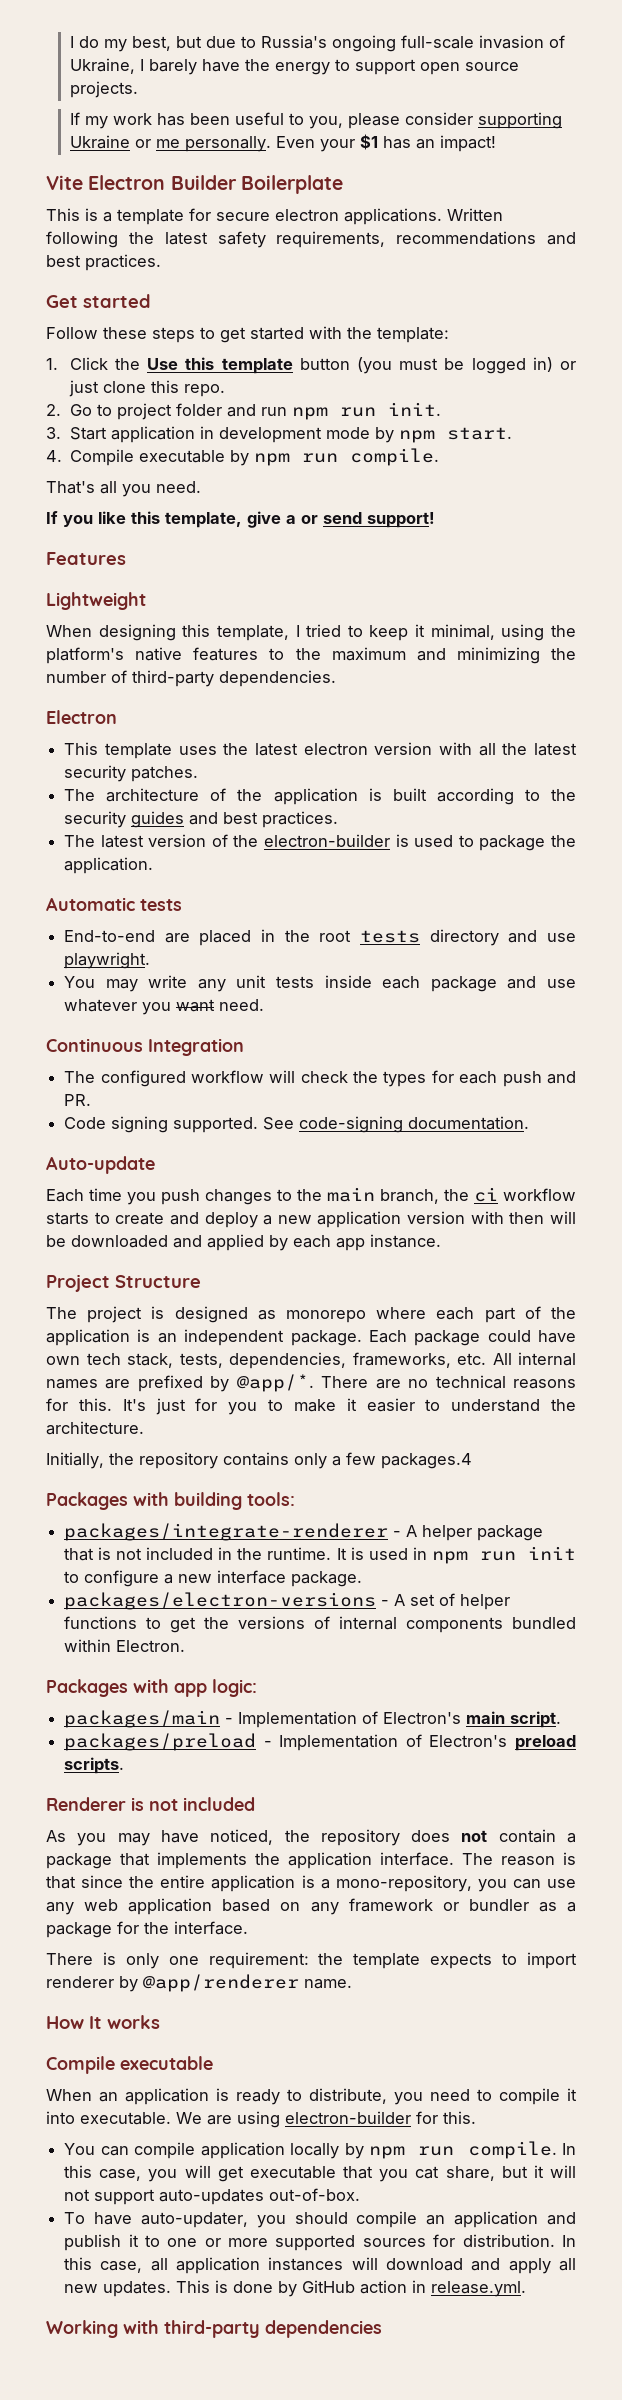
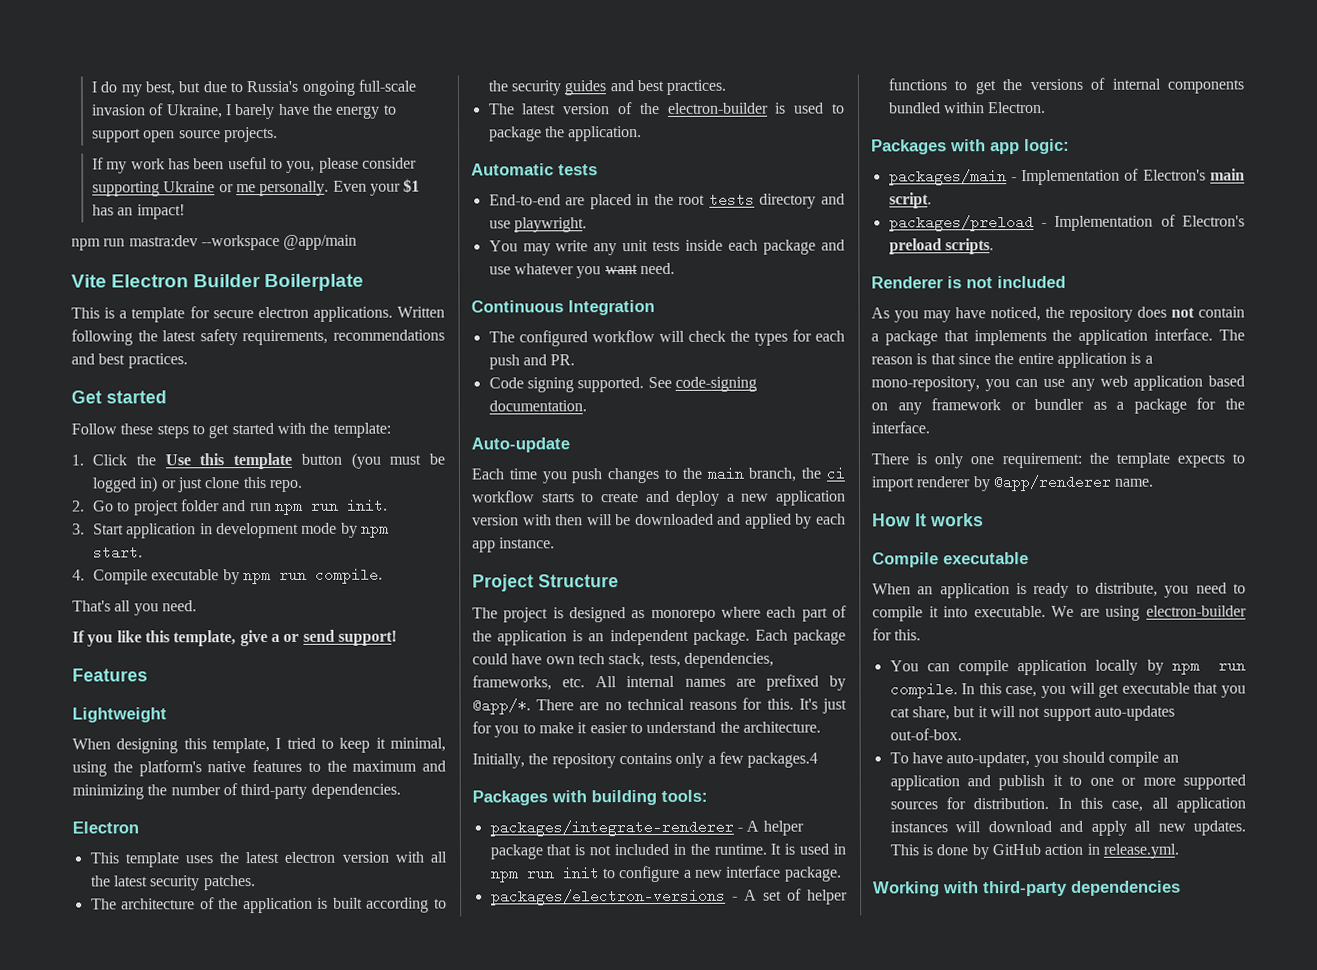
(496, 143) none -> [71,234,358,251] // npm run mastra:dev --workspace @app/main

